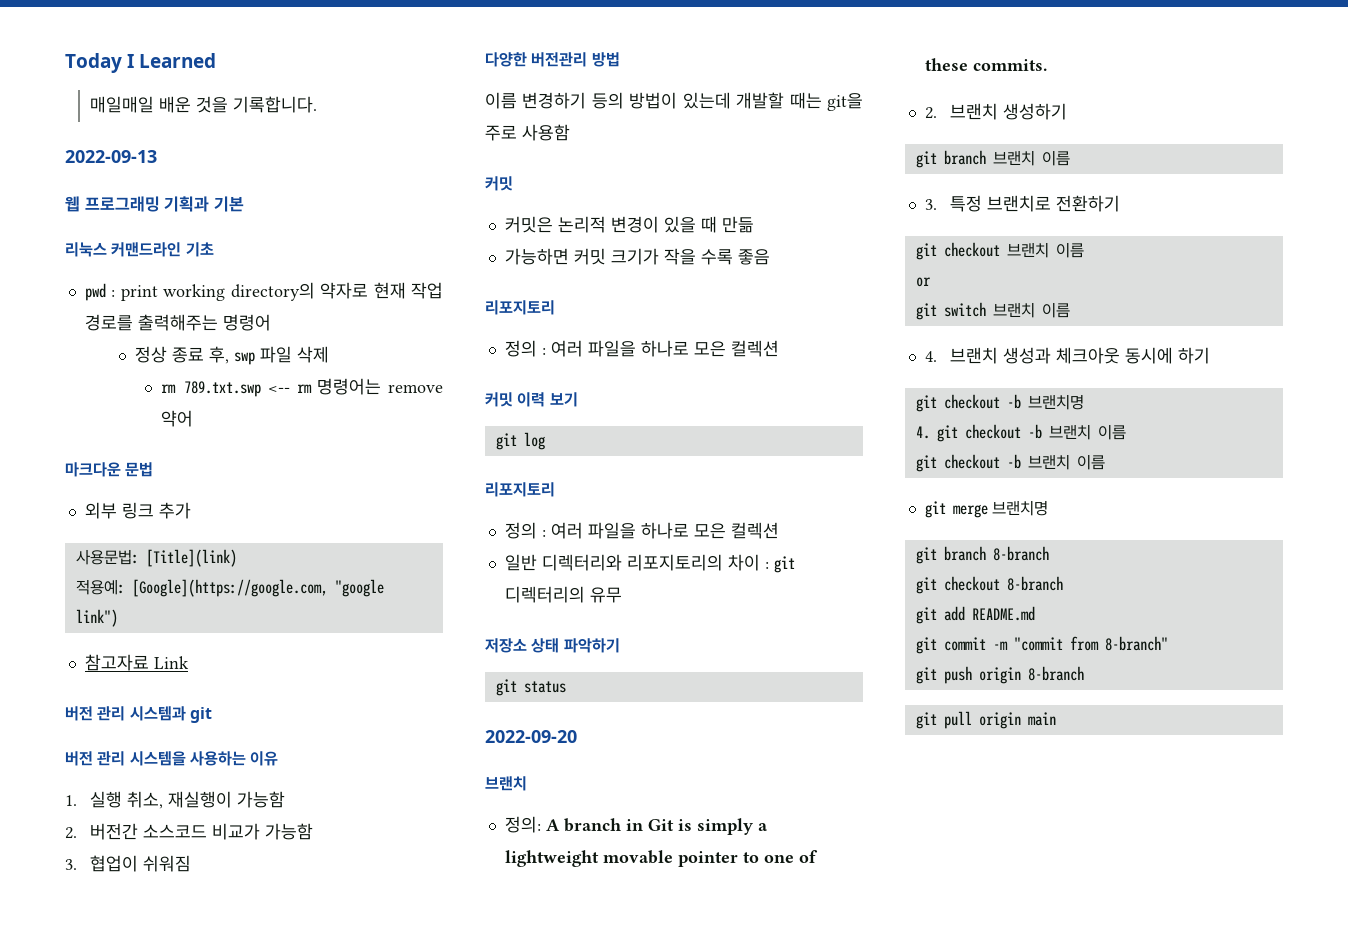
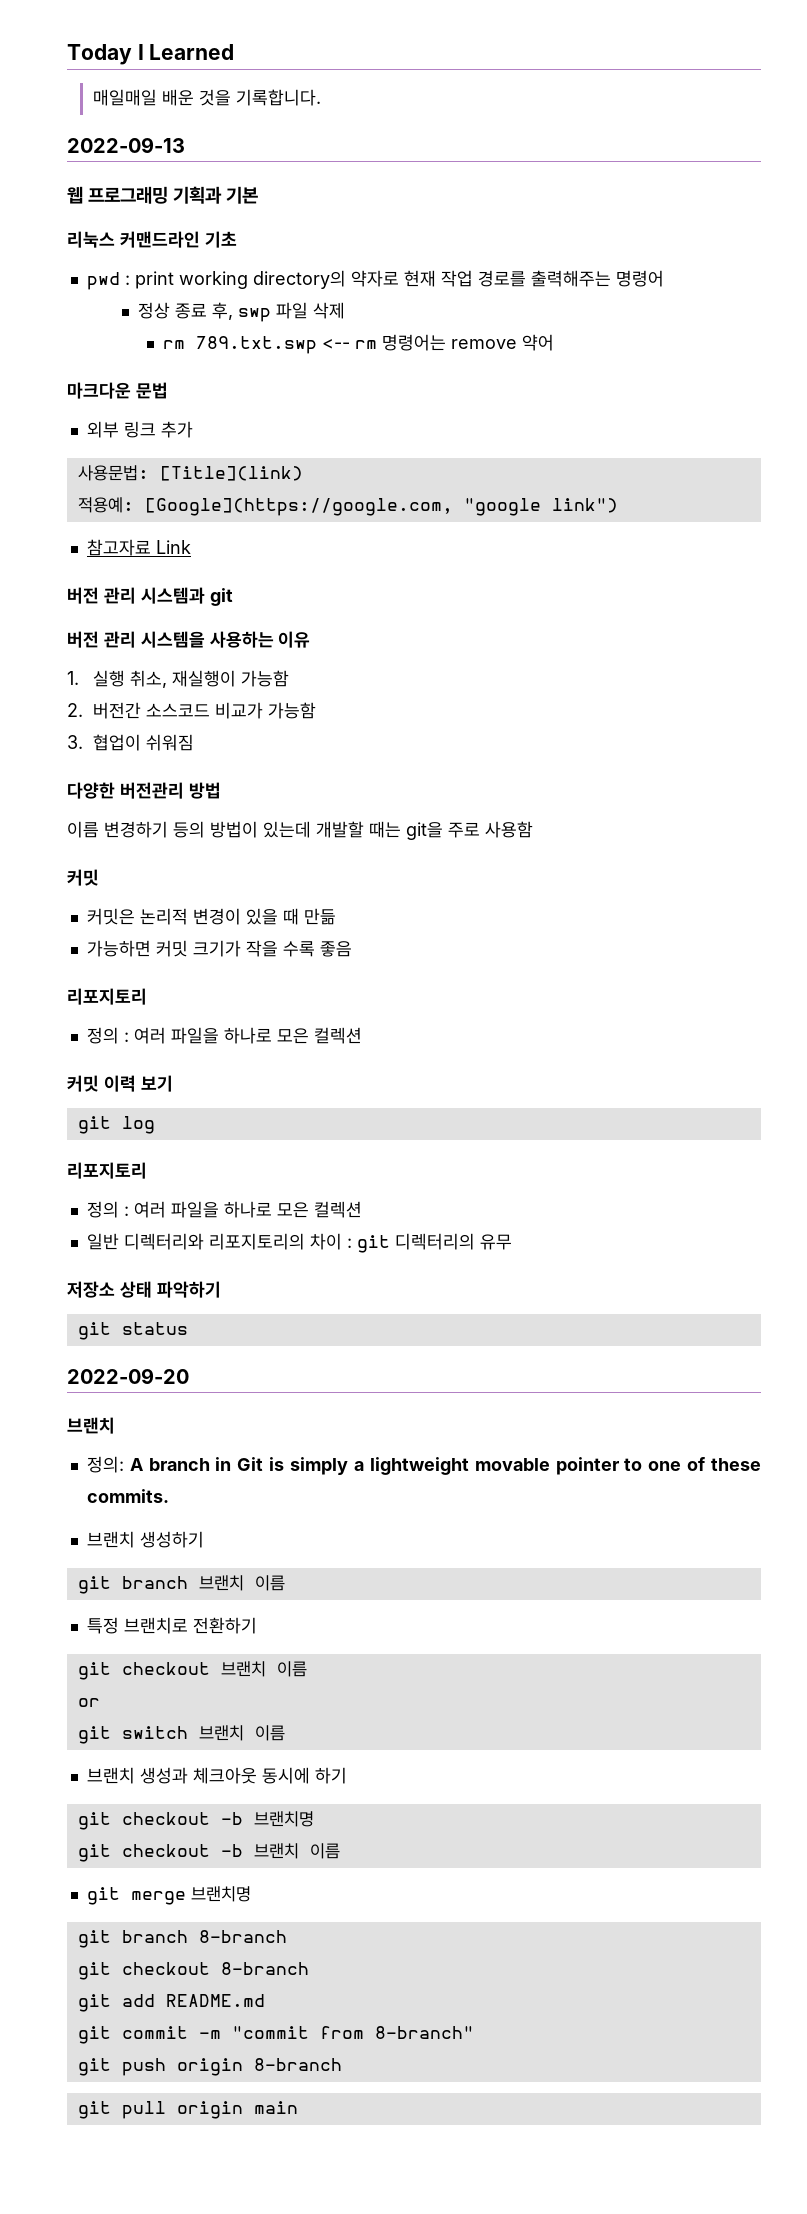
[924,107,937,119] 2. -> (169, 1496) none
[924,199,937,210] 3. -> (285, 1583) none
[924,351,937,362] 4. -> (285, 1733) none
[915,424,1126,442] // 4. git checkout -b 브랜치 이름 -> (314, 1819) none

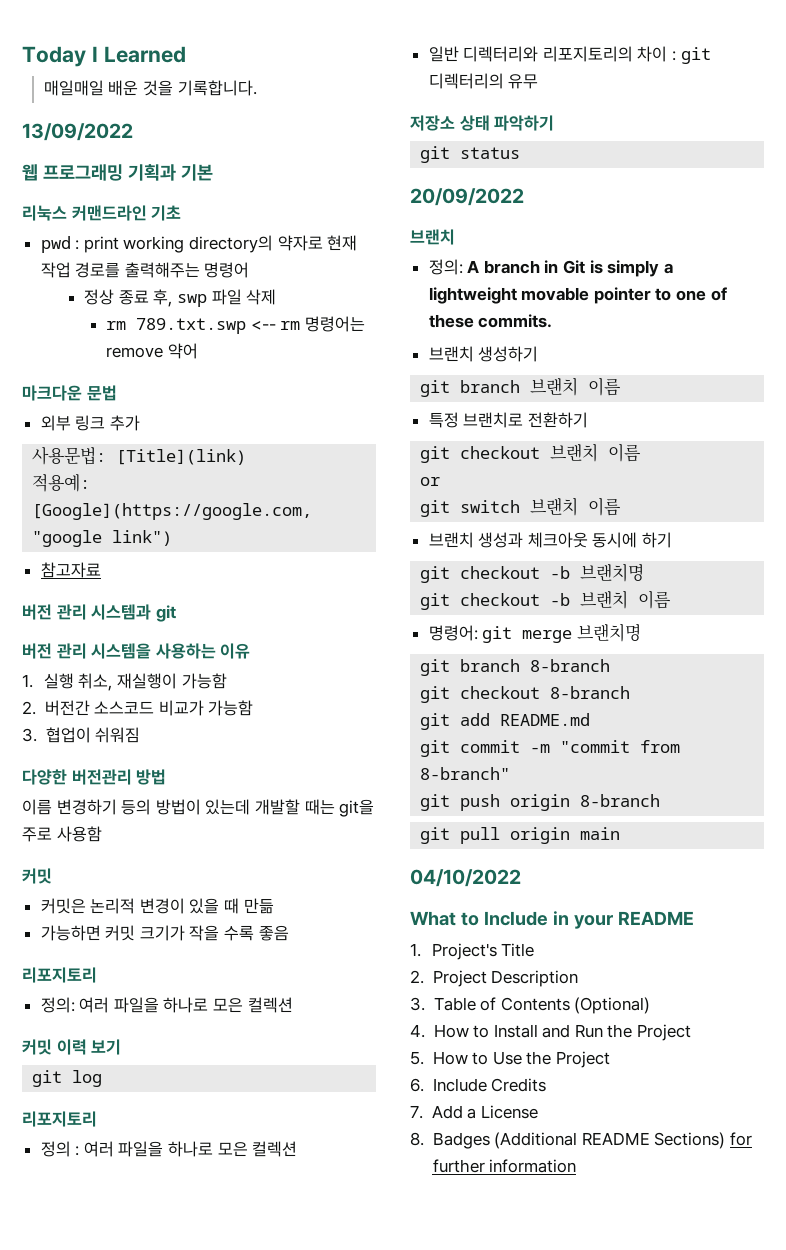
[67,137,185,153] 2022-09-13 -> [22,123,133,141] 13/09/2022
[155,540,191,554] Link -> (101, 570) none
[86,1027,129,1044] 정의 : -> [40,997,75,1013] 정의:
[67,1368,189,1384] 2022-09-20 -> [410,188,524,206] 20/09/2022
(340, 1851) none -> [428,625,478,641] 명령어:
(298, 2107) none -> [410,869,521,887] [410,911,694,929] [410,943,535,960] [410,970,579,987] [410,997,651,1014] [410,1024,692,1041] [410,1051,610,1068] [410,1078,547,1092] [410,1105,538,1119] [410,1132,752,1149] [432,1159,577,1173] // 04/10/2022 // What to Include in your README // 1. Project's Title // 2. Project Description // 3. Table of Contents (Optional) // 4. How to Install and Run the Project // 5. How to Use the Project // 6. Include Credits // 7. Add a License // 8. Badges (Additional README Sections) for further information

